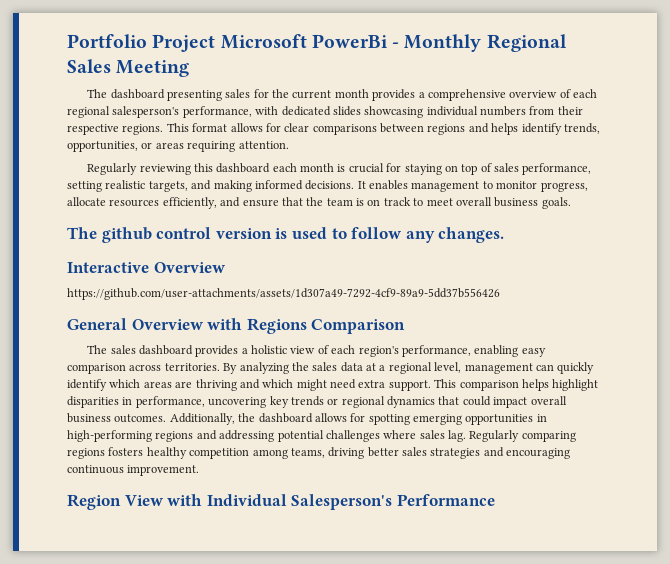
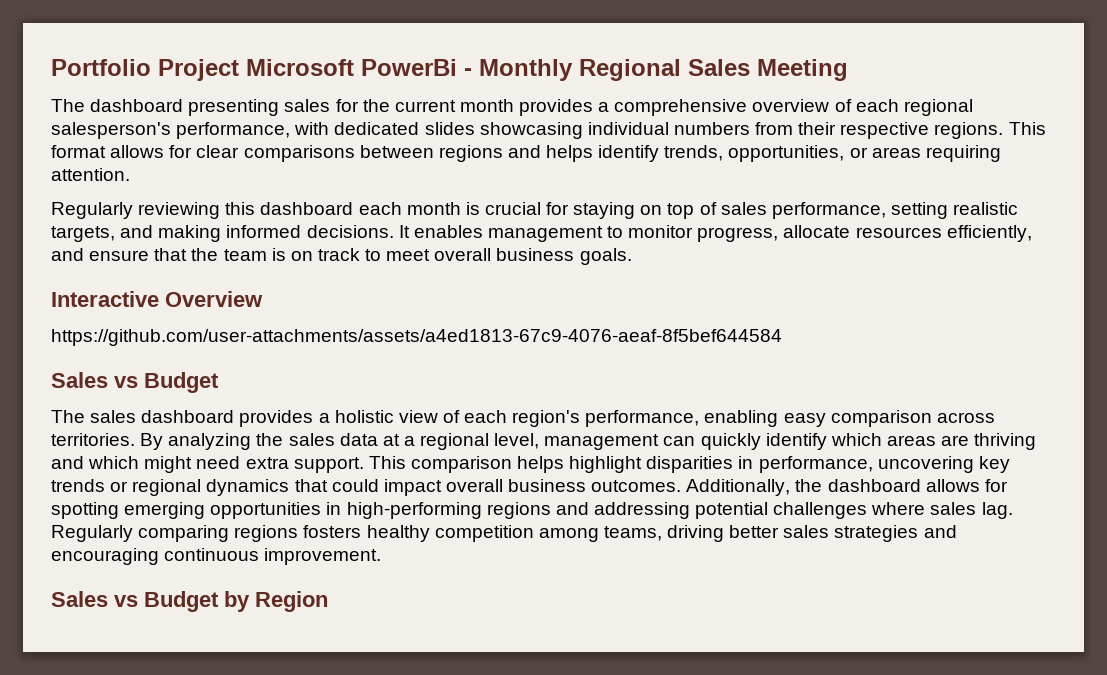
[67,227,505,243] [67,262,226,273] [67,288,500,300] [67,318,406,334] The github control version is used to follow any changes. // Interactive Overview // https://github.com/user-attachments/assets/1d307a49-7292-4cf9-89a9-5dd37b556426 // General Overview with Regions Comparison -> [51,291,263,307] [51,329,782,346] [51,372,219,393] Interactive Overview // https://github.com/user-attachments/assets/a4ed1813-67c9-4076-aeaf-8f5bef644584 // Sales vs Budget
[67,494,495,510] Region View with Individual Salesperson's Performance -> [51,591,328,612] Sales vs Budget by Region

